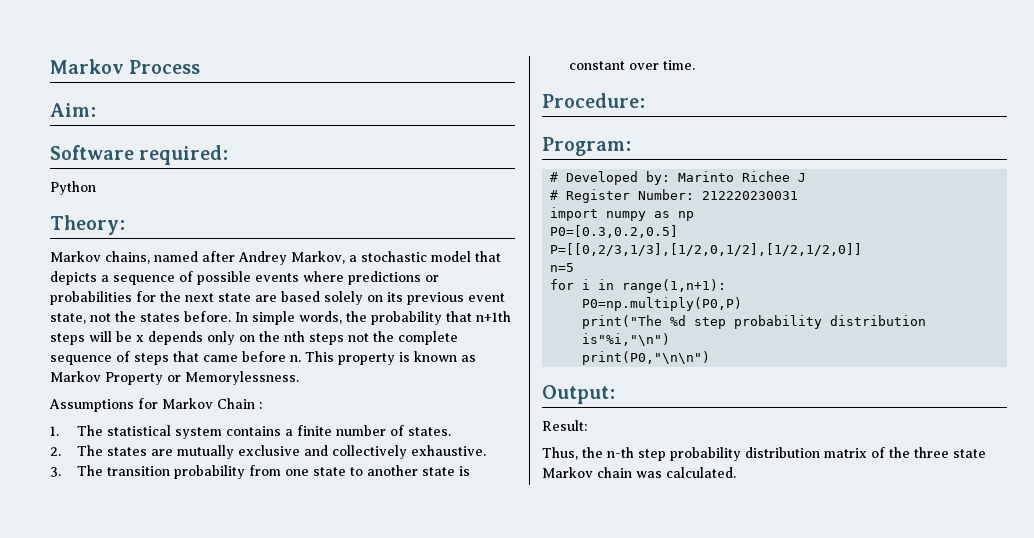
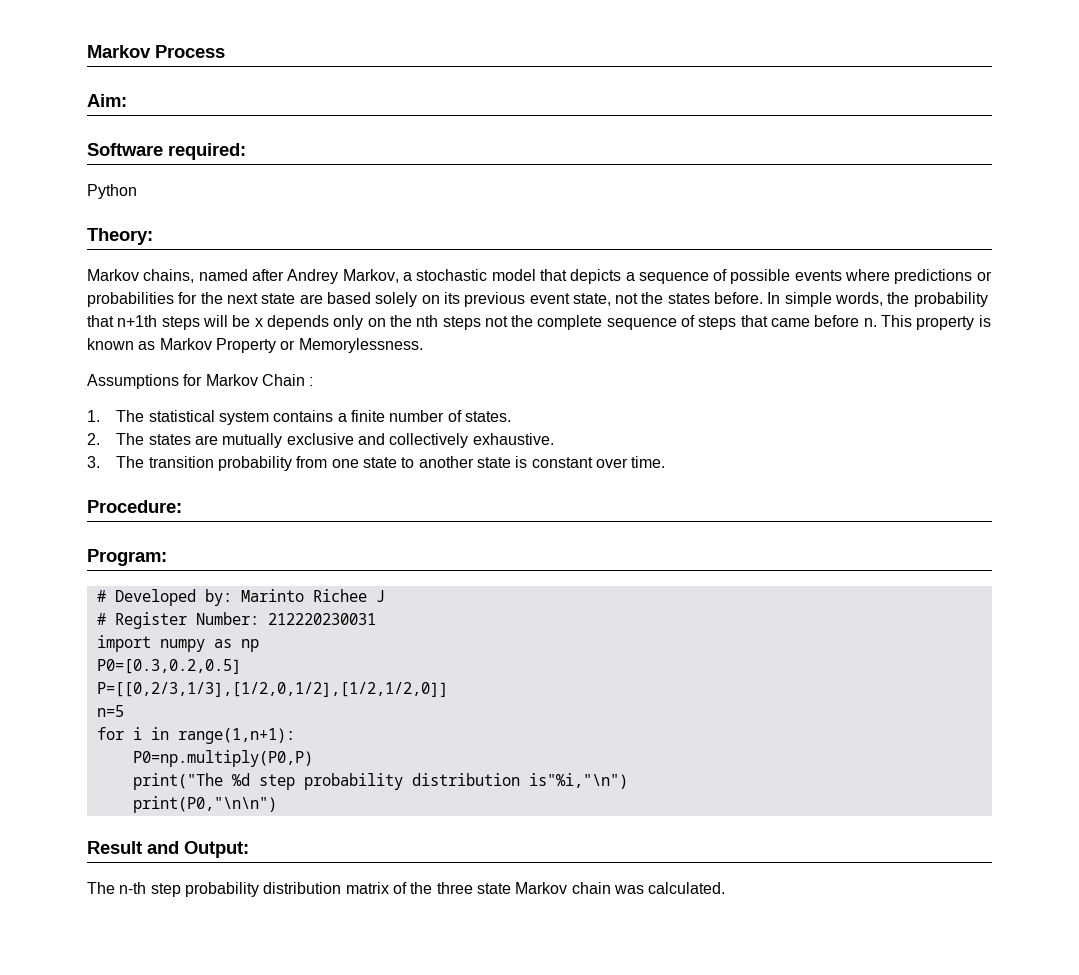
(711, 358) none -> [87,841,179,854] Result and
[542,420,587,431] [542,447,603,460] Result: // Thus, the -> [87,882,115,894] The

